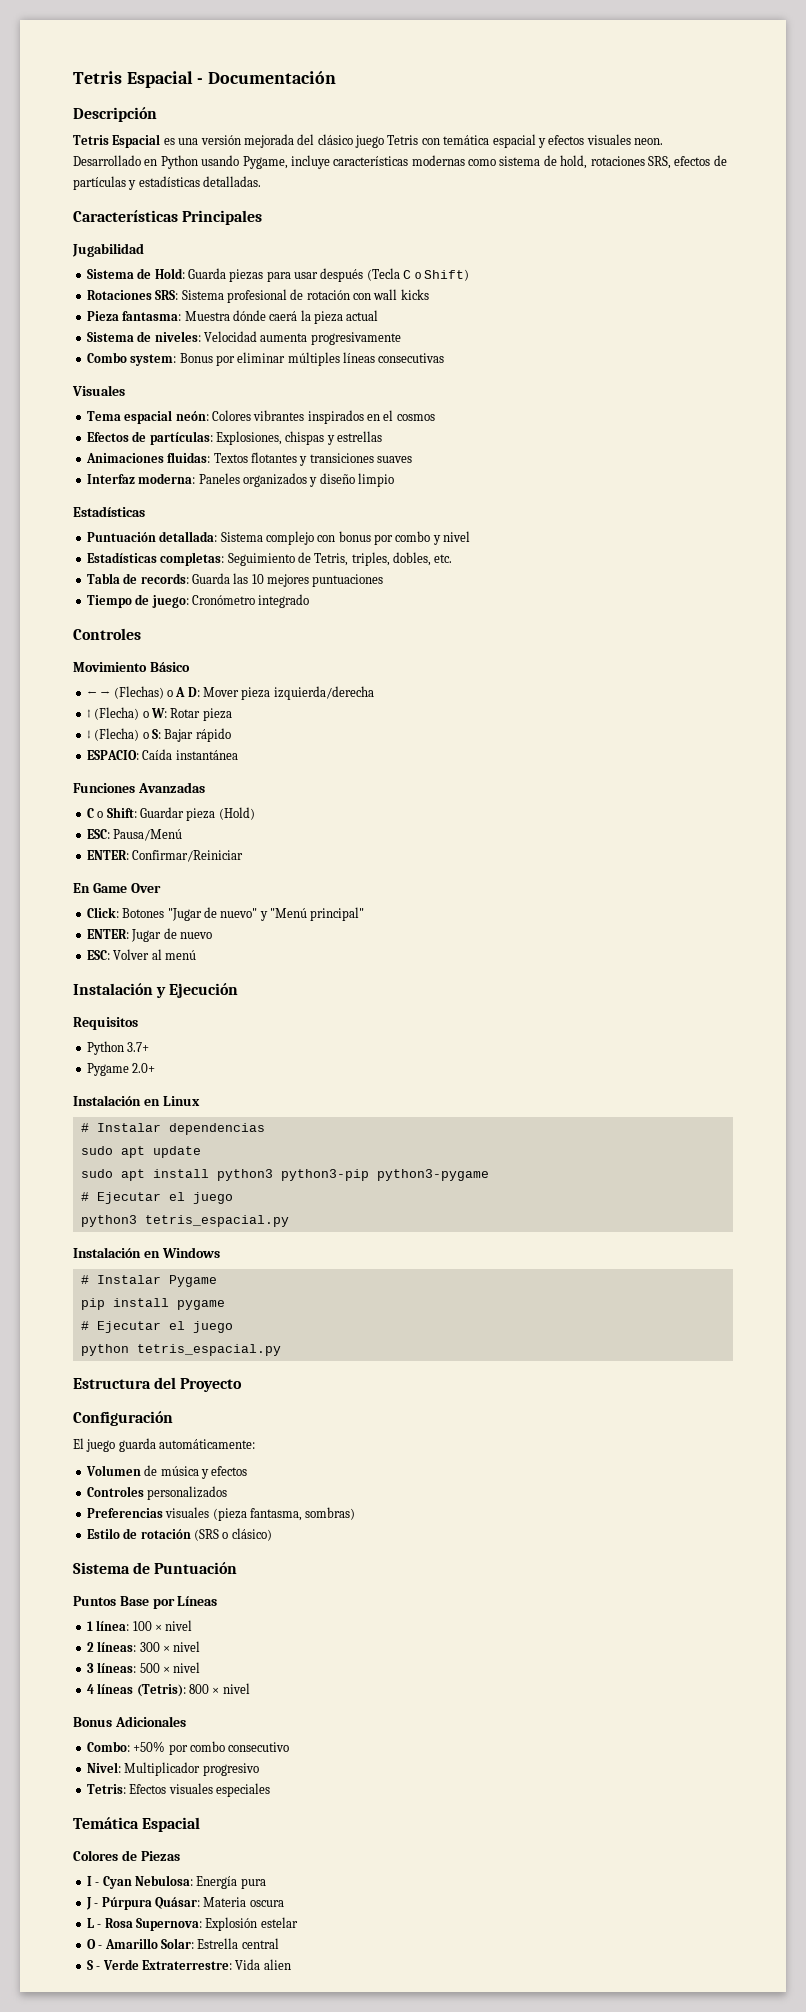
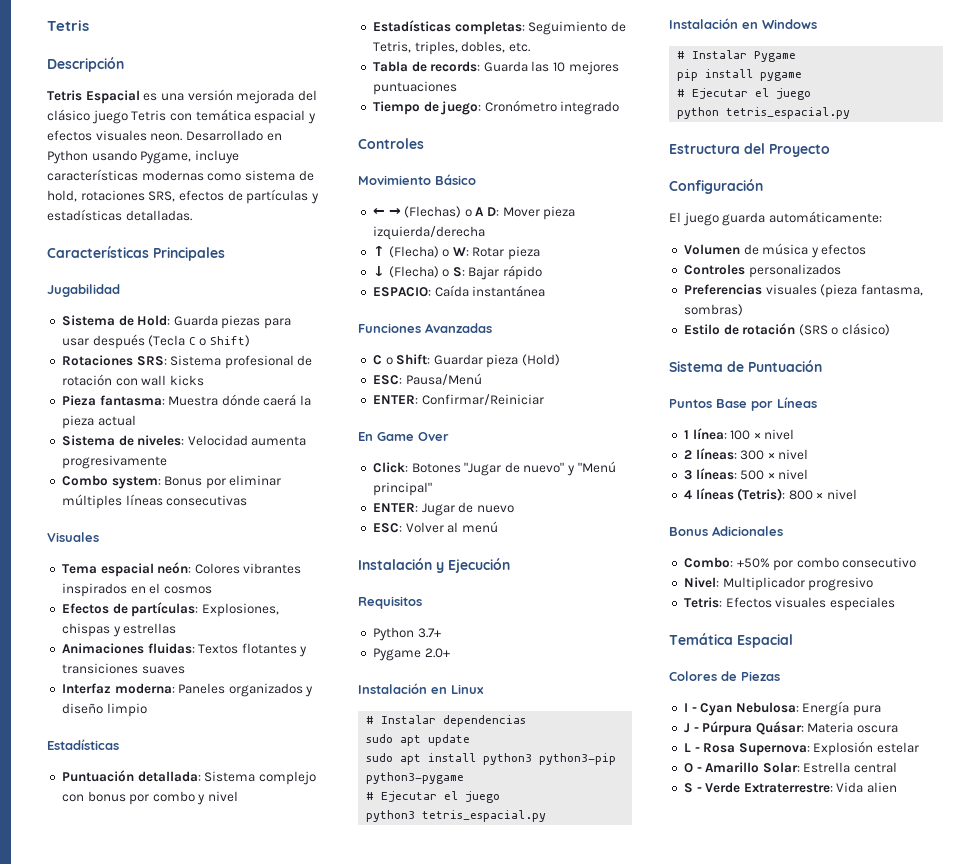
[73,71,337,88] Tetris Espacial - Documentación -> [47,20,89,31] Tetris

